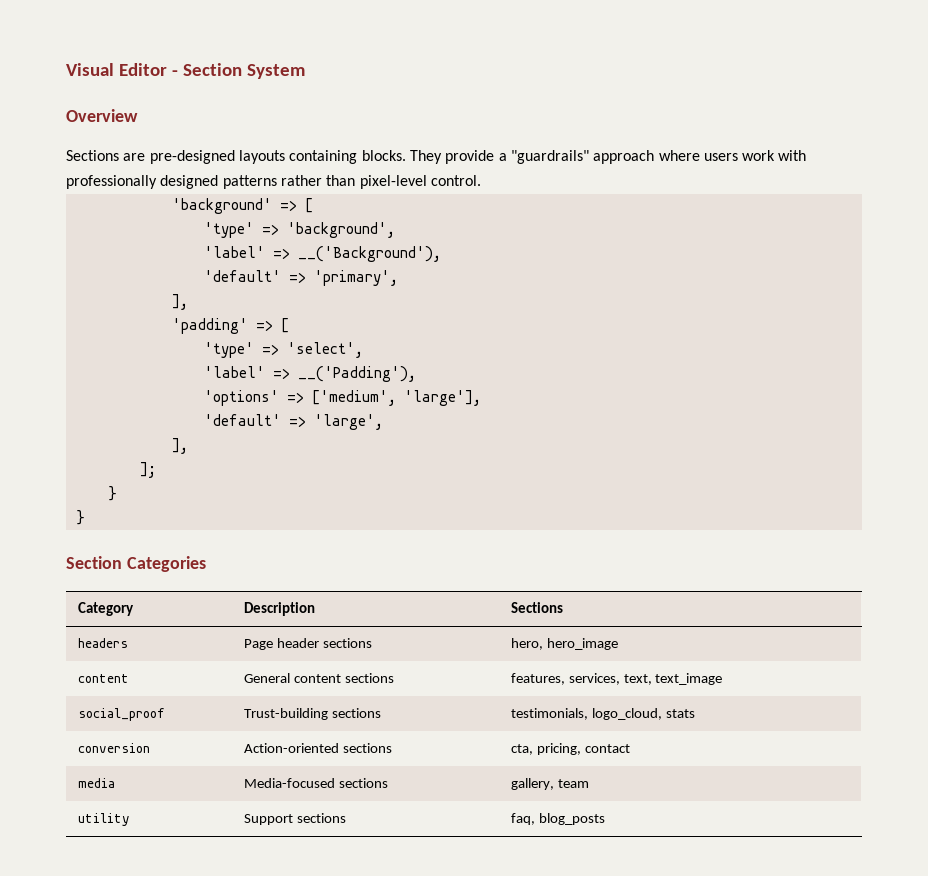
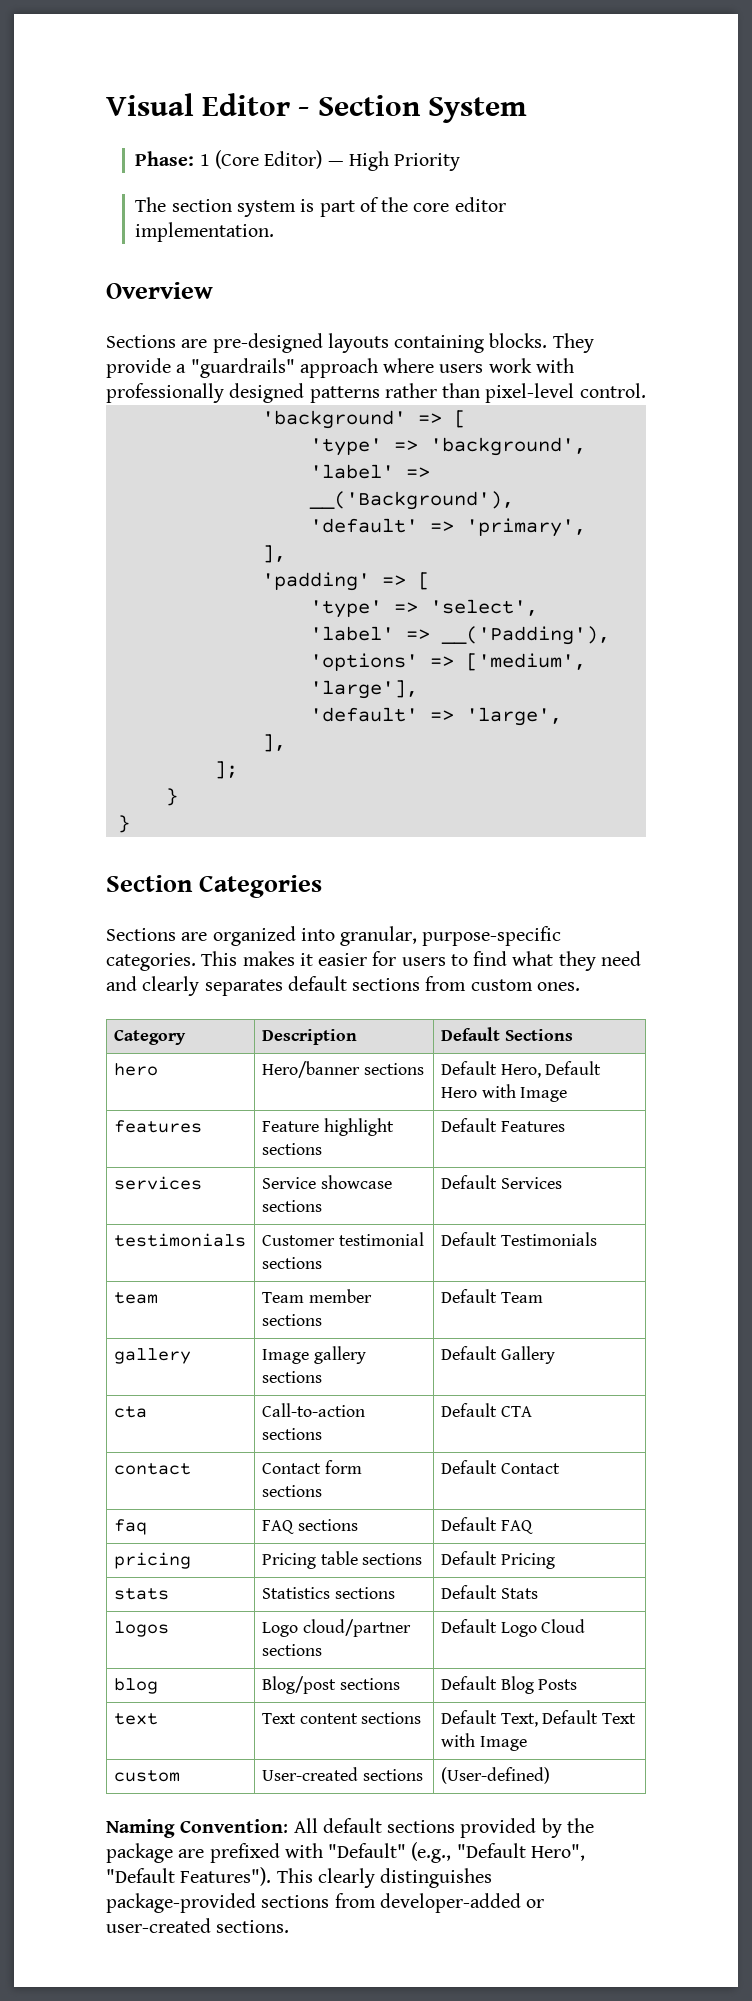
(305, 71) none -> [135,150,461,171] [135,197,506,217] [135,222,275,242] // Phase: 1 (Core Editor) — High Priority // The section system is part of the core editor implementation.
(206, 564) none -> [106,926,562,946] [106,951,641,971] [106,976,580,996] // Sections are organized into granular, purpose-specific categories. This makes it easier for users to find what they need and clearly separates default sections from custom ones.
(315, 609) none -> [440,1027,500,1041] Default
[77,638,128,648] [243,638,372,650] [510,638,618,650] [77,674,129,683] [243,673,394,683] [510,673,723,685] [77,708,164,721] [243,708,381,720] [510,708,695,720] [77,743,150,753] [243,743,392,753] [510,743,630,755] [77,778,115,788] [243,778,388,788] [510,778,589,790] [77,813,130,826] [243,813,346,825] [510,813,605,825] headers | Page header sections | hero, hero_image // content | General content sections | features, services, text, text_image // social_proof | Trust-building sections | testimonials, logo_cloud, stats // conversion | Action-oriented sections | cta, pricing, contact // media | Media-focused sections | gallery, team // utility | Support sections | faq, blog_posts -> [113,1063,158,1076] [261,1061,424,1078] [440,1061,602,1078] [440,1084,568,1102] [113,1120,202,1133] [261,1118,394,1136] [261,1143,322,1155] [440,1118,565,1132] [113,1176,202,1190] [261,1175,392,1189] [261,1200,322,1212] [440,1175,562,1189] [113,1233,246,1247] [261,1232,424,1246] [261,1257,322,1269] [440,1232,597,1246] [113,1292,158,1304] [261,1289,372,1303] [261,1314,322,1326] [440,1289,543,1303] [113,1348,191,1364] [261,1346,366,1364] [261,1371,322,1383] [440,1346,555,1364] [113,1406,147,1418] [261,1403,365,1417] [261,1428,322,1440] [440,1403,532,1417] [113,1463,191,1475] [261,1460,362,1474] [261,1485,322,1497] [440,1460,560,1474] [113,1519,147,1535] [261,1519,358,1534] [440,1517,533,1534] [113,1552,191,1569] [261,1551,423,1569] [440,1551,555,1569] [113,1588,169,1600] [261,1587,395,1599] [440,1585,538,1599] [113,1621,169,1637] [261,1619,411,1637] [261,1644,322,1656] [440,1619,586,1637] [113,1678,158,1694] [261,1676,400,1694] [440,1676,578,1694] [113,1713,158,1725] [261,1712,422,1724] [440,1710,637,1727] [440,1733,527,1751] [113,1770,180,1782] [261,1767,423,1781] [440,1767,550,1784] [106,1818,594,1838] [106,1842,585,1863] [106,1867,493,1888] [106,1893,545,1913] [106,1918,290,1933] hero | Hero/banner sections | Default Hero, Default Hero with Image // features | Feature highlight sections | Default Features // services | Service showcase sections | Default Services // testimonials | Customer testimonial sections | Default Testimonials // team | Team member sections | Default Team // gallery | Image gallery sections | Default Gallery // cta | Call-to-action sections | Default CTA // contact | Contact form sections | Default Contact // faq | FAQ sections | Default FAQ // pricing | Pricing table sections | Default Pricing // stats | Statistics sections | Default Stats // logos | Logo cloud/partner sections | Default Logo Cloud // blog | Blog/post sections | Default Blog Posts // text | Text content sections | Default Text, Default Text with Image // custom | User-created sections | (User-defined) // Naming Convention: All default sections provided by the package are prefixed with "Default" (e.g., "Default Hero", "Default Features"). This clearly distinguishes package-provided sections from developer-added or user-created sections.

